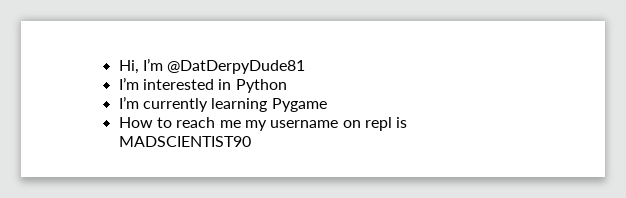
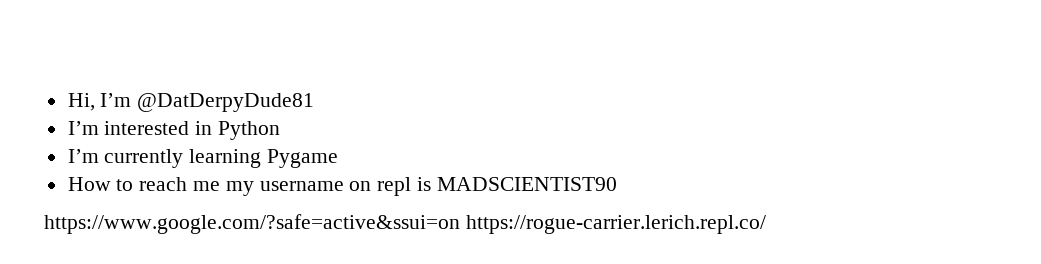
(251, 141) none -> [44,214,766,234] // https://www.google.com/?safe=active&ssui=on https://rogue-carrier.lerich.repl.co/

